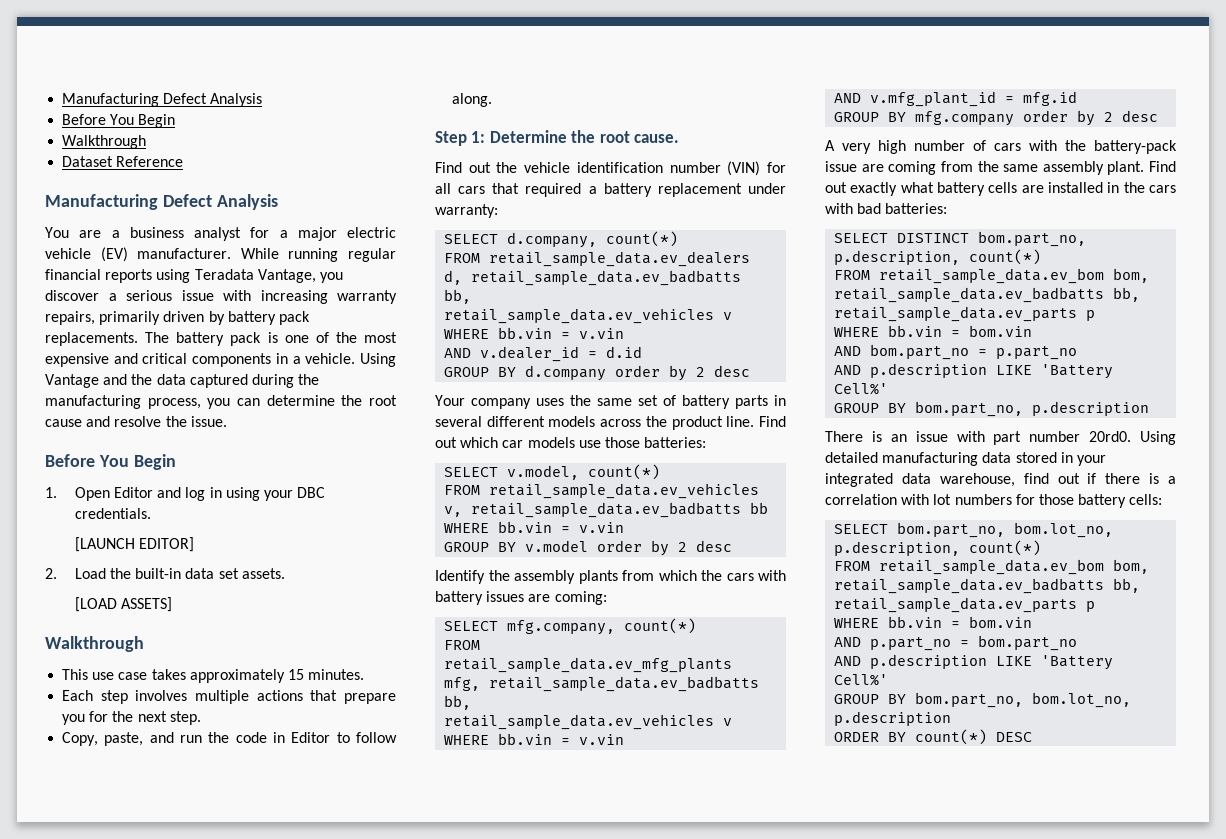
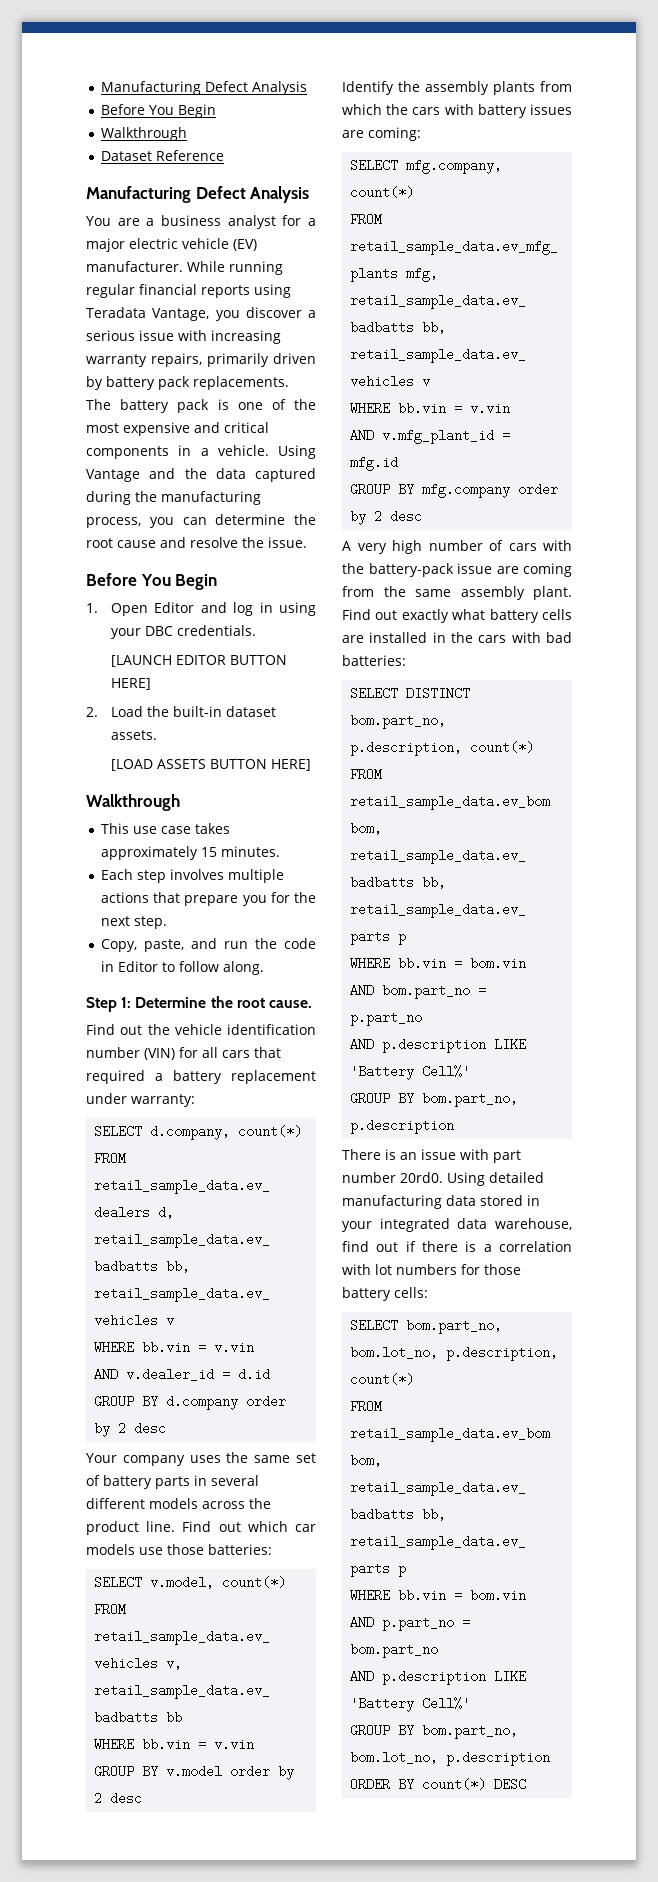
[139,537,195,552] EDITOR] -> [175,655,287,665] [110,678,151,690] EDITOR BUTTON HERE]
[185,568,239,579] data set -> [225,706,276,717] dataset
[121,597,173,612] ASSETS] -> [156,759,311,771] ASSETS BUTTON HERE]

